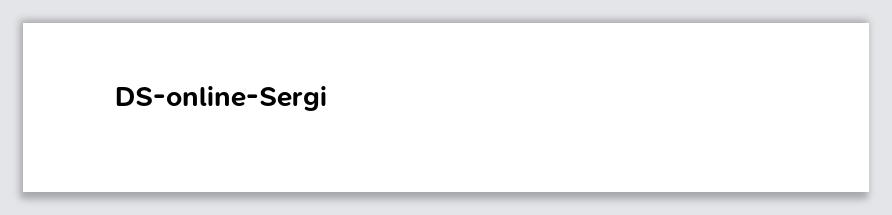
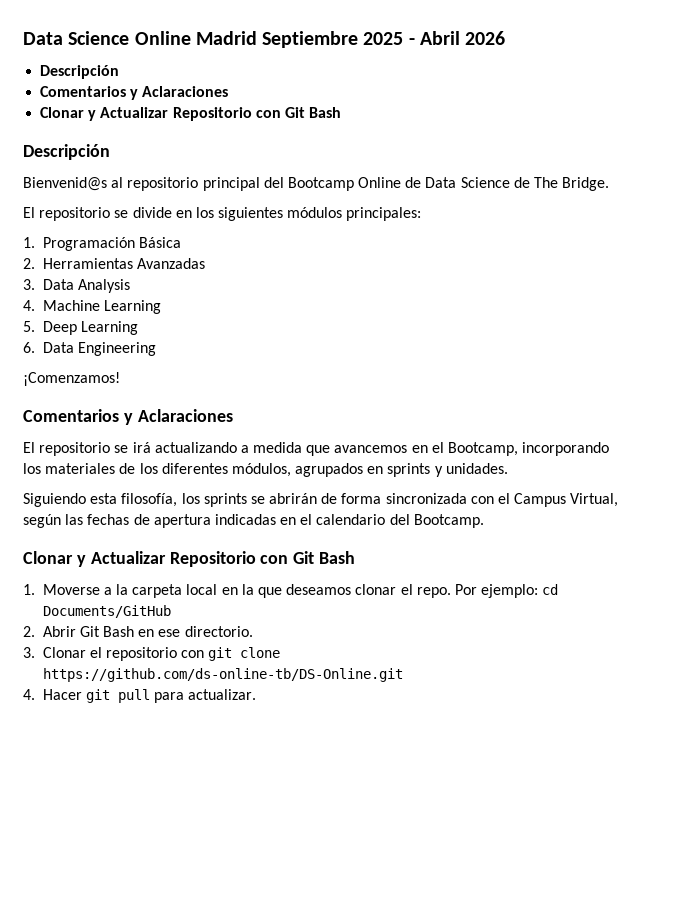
[115,86,327,111] DS-online-Sergi -> [23,31,506,48] [40,65,120,79] [40,86,229,100] [40,107,342,121] [23,144,110,160] [23,177,610,191] [23,207,422,221] [23,237,181,251] [23,258,205,269] [23,279,130,293] [23,300,161,314] [23,321,138,335] [23,342,156,356] [23,372,120,386] [23,409,233,425] [23,442,610,456] [23,463,508,477] [23,493,619,507] [23,514,484,528] [23,551,356,567] [23,584,559,598] [42,605,171,618] [23,626,253,637] [23,647,281,661] [42,668,403,682] [23,689,257,703] Data Science Online Madrid Septiembre 2025 - Abril 2026 // Descripción // Comentarios y Aclaraciones // Clonar y Actualizar Repositorio con Git Bash // Descripción // Bienvenid@s al repositorio principal del Bootcamp Online de Data Science de The Bridge. // El repositorio se divide en los siguientes módulos principales: // 1. Programación Básica // 2. Herramientas Avanzadas // 3. Data Analysis // 4. Machine Learning // 5. Deep Learning // 6. Data Engineering // ¡Comenzamos! // Comentarios y Aclaraciones // El repositorio se irá actualizando a medida que avancemos en el Bootcamp, incorporando los materiales de los diferentes módulos, agrupados en sprints y unidades. // Siguiendo esta filosofía, los sprints se abrirán de forma sincronizada con el Campus Virtual, según las fechas de apertura indicadas en el calendario del Bootcamp. // Clonar y Actualizar Repositorio con Git Bash // 1. Moverse a la carpeta local en la que deseamos clonar el repo. Por ejemplo: cd Documents/GitHub // 2. Abrir Git Bash en ese directorio. // 3. Clonar el repositorio con git clone https://github.com/ds-online-tb/DS-Online.git // 4. Hacer git pull para actualizar.

